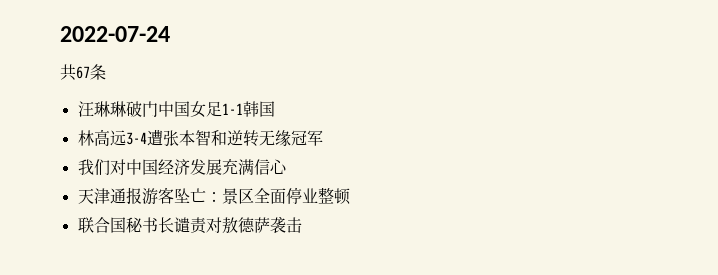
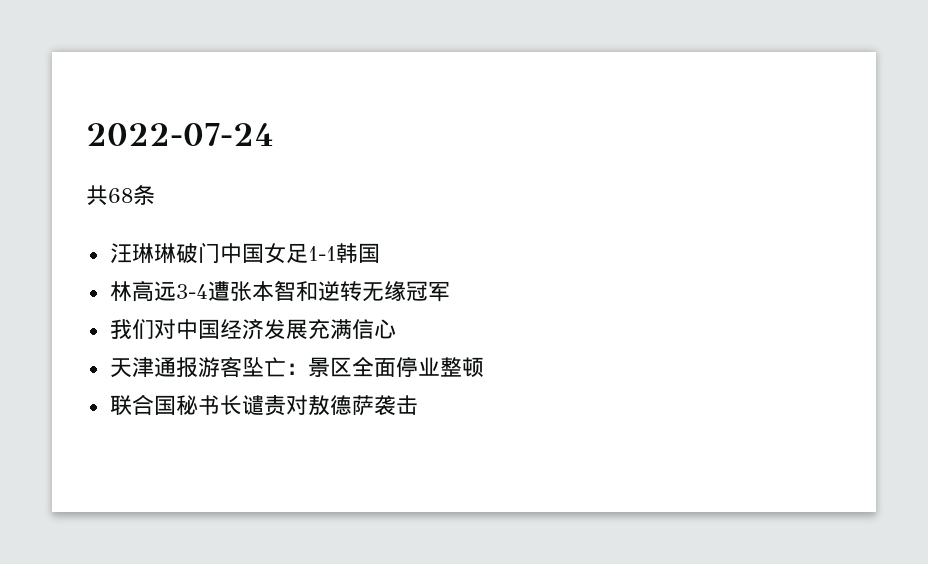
[76,66,90,79] 67 -> [108,188,133,203] 68

